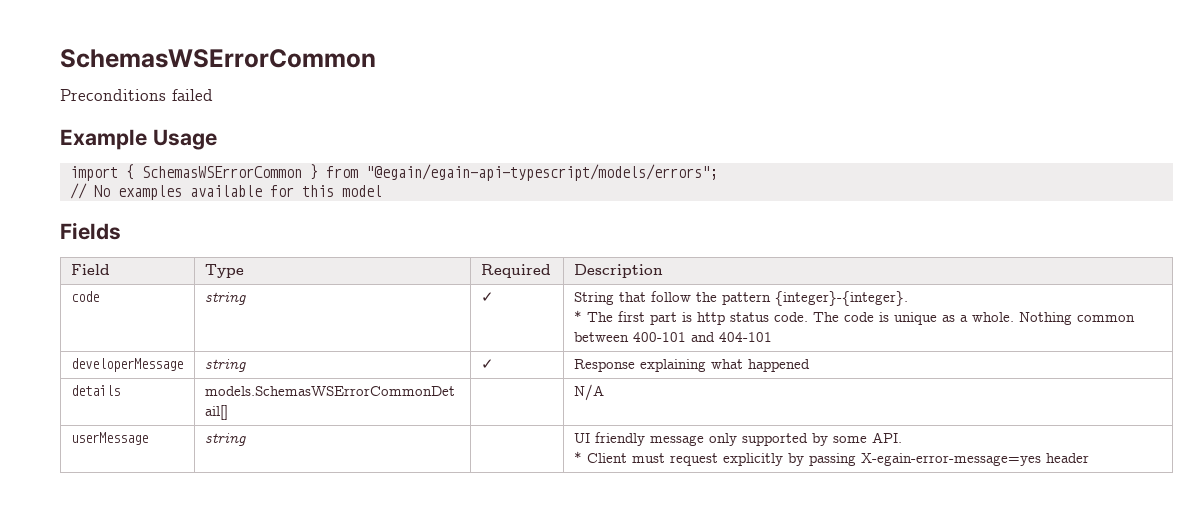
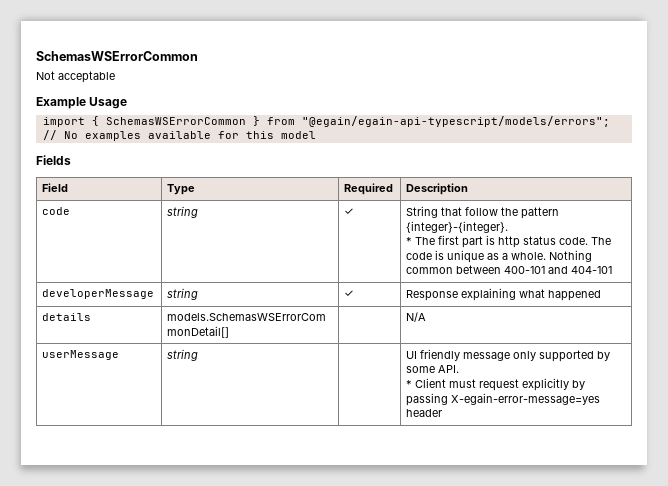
[60,89,213,101] Preconditions failed -> [36,71,115,83] Not acceptable

